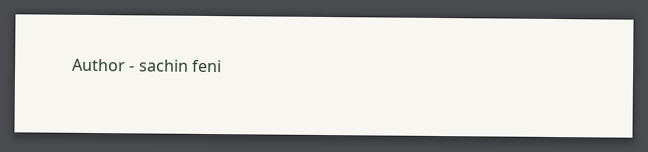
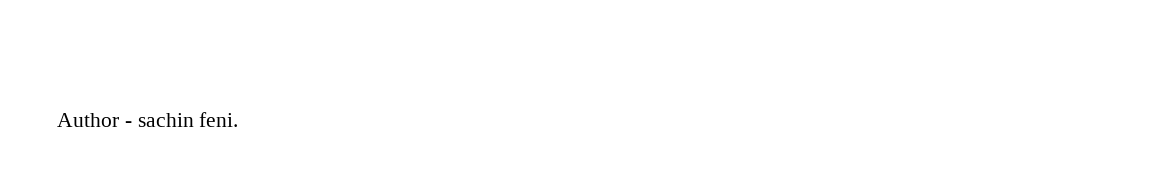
[191,59,222,73] feni -> [199,112,239,127] feni.

